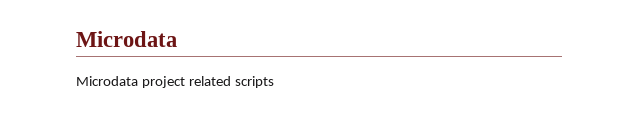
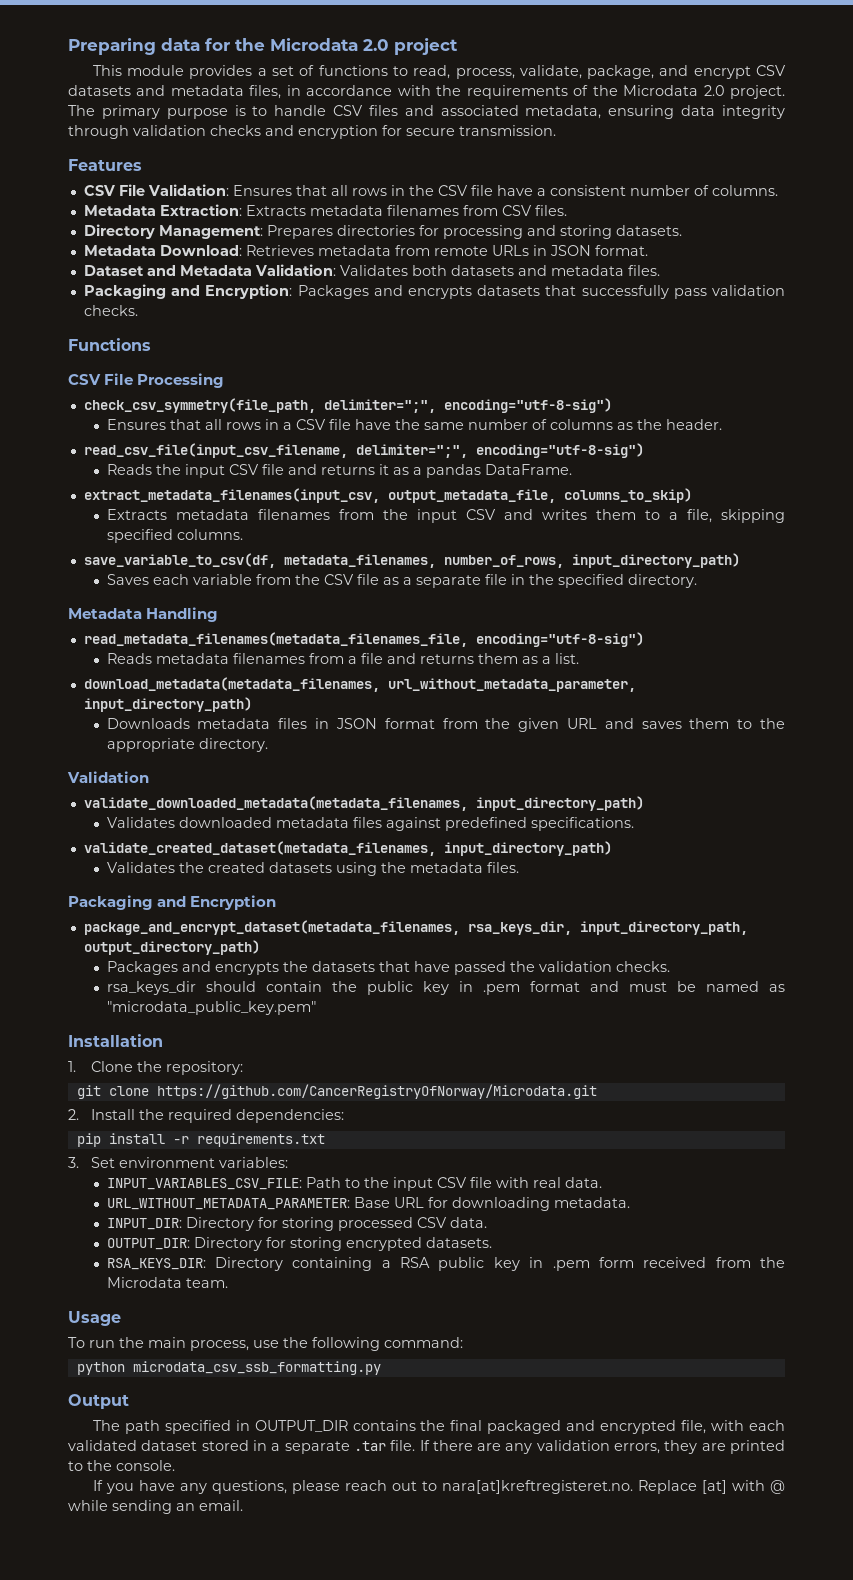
[76,31,177,47] [76,76,274,88] Microdata // Microdata project related scripts -> [68,38,458,55] [92,65,786,79] [68,85,785,99] [68,105,785,119] [68,125,556,139] [68,159,142,171] [83,184,778,196] [83,204,567,216] [83,224,682,239] [83,245,648,256] [83,264,660,276] [83,284,785,299] [83,305,138,316] [68,338,151,351] [68,373,225,388] [83,398,612,413] [106,419,722,430] [83,443,644,458] [106,464,572,478] [83,488,692,503] [106,509,786,523] [106,529,243,543] [83,553,740,568] [106,574,697,588] [68,607,219,622] [83,632,644,647] [106,653,579,664] [83,677,636,692] [83,697,252,712] [106,718,785,732] [106,738,268,752] [67,771,149,783] [83,796,644,811] [106,817,634,831] [83,841,612,856] [106,862,519,876] [68,895,277,910] [83,920,748,935] [83,940,260,955] [106,961,670,975] [106,981,786,995] [106,1001,316,1015] [68,1034,163,1047] [68,1061,243,1075] [76,1084,597,1099] [68,1109,344,1123] [76,1133,325,1147] [68,1157,288,1168] [106,1177,602,1191] [106,1197,630,1211] [106,1217,487,1231] [106,1237,492,1251] [106,1257,785,1271] [106,1277,228,1288] [68,1311,121,1326] [68,1337,463,1351] [76,1361,381,1375] [68,1394,129,1409] [92,1420,785,1434] [68,1440,785,1454] [68,1460,175,1471] [92,1480,785,1494] [68,1500,243,1514] Preparing data for the Microdata 2.0 project // This module provides a set of functions to read, process, validate, package, and encrypt CSV datasets and metadata files, in accordance with the requirements of the Microdata 2.0 project. The primary purpose is to handle CSV files and associated metadata, ensuring data integrity through validation checks and encryption for secure transmission. // Features // CSV File Validation: Ensures that all rows in the CSV file have a consistent number of columns. // Metadata Extraction: Extracts metadata filenames from CSV files. // Directory Management: Prepares directories for processing and storing datasets. // Metadata Download: Retrieves metadata from remote URLs in JSON format. // Dataset and Metadata Validation: Validates both datasets and metadata files. // Packaging and Encryption: Packages and encrypts datasets that successfully pass validation checks. // Functions // CSV File Processing // check_csv_symmetry(file_path, delimiter=";", encoding="utf-8-sig") // Ensures that all rows in a CSV file have the same number of columns as the header. // read_csv_file(input_csv_filename, delimiter=";", encoding="utf-8-sig") // Reads the input CSV file and returns it as a pandas DataFrame. // extract_metadata_filenames(input_csv, output_metadata_file, columns_to_skip) // Extracts metadata filenames from the input CSV and writes them to a file, skipping specified columns. // save_variable_to_csv(df, metadata_filenames, number_of_rows, input_directory_path) // Saves each variable from the CSV file as a separate file in the specified directory. // Metadata Handling // read_metadata_filenames(metadata_filenames_file, encoding="utf-8-sig") // Reads metadata filenames from a file and returns them as a list. // download_metadata(metadata_filenames, url_without_metadata_parameter, input_directory_path) // Downloads metadata files in JSON format from the given URL and saves them to the appropriate directory. // Validation // validate_downloaded_metadata(metadata_filenames, input_directory_path) // Validates downloaded metadata files against predefined specifications. // validate_created_dataset(metadata_filenames, input_directory_path) // Validates the created datasets using the metadata files. // Packaging and Encryption // package_and_encrypt_dataset(metadata_filenames, rsa_keys_dir, input_directory_path, output_directory_path) // Packages and encrypts the datasets that have passed the validation checks. // rsa_keys_dir should contain the public key in .pem format and must be named as "microdata_public_key.pem" // Installation // 1. Clone the repository: // git clone https://github.com/CancerRegistryOfNorway/Microdata.git // 2. Install the required dependencies: // pip install -r requirements.txt // 3. Set environment variables: // INPUT_VARIABLES_CSV_FILE: Path to the input CSV file with real data. // URL_WITHOUT_METADATA_PARAMETER: Base URL for downloading metadata. // INPUT_DIR: Directory for storing processed CSV data. // OUTPUT_DIR: Directory for storing encrypted datasets. // RSA_KEYS_DIR: Directory containing a RSA public key in .pem form received from the Microdata team. // Usage // To run the main process, use the following command: // python microdata_csv_ssb_formatting.py // Output // The path specified in OUTPUT_DIR contains the final packaged and encrypted file, with each validated dataset stored in a separate .tar file. If there are any validation errors, they are printed to the console. // If you have any questions, please reach out to nara[at]kreftregisteret.no. Replace [at] with @ while sending an email.

